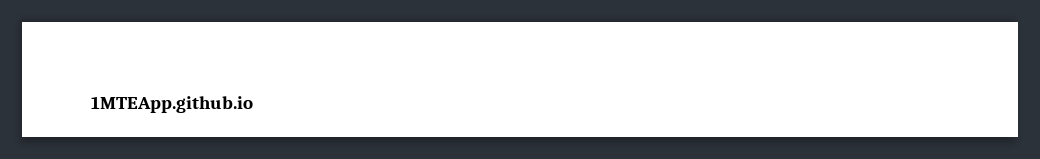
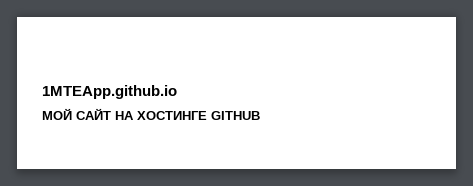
(253, 104) none -> [42,108,260,120] // МОЙ СAЙТ НА ХОСТИНГЕ GITHUB

